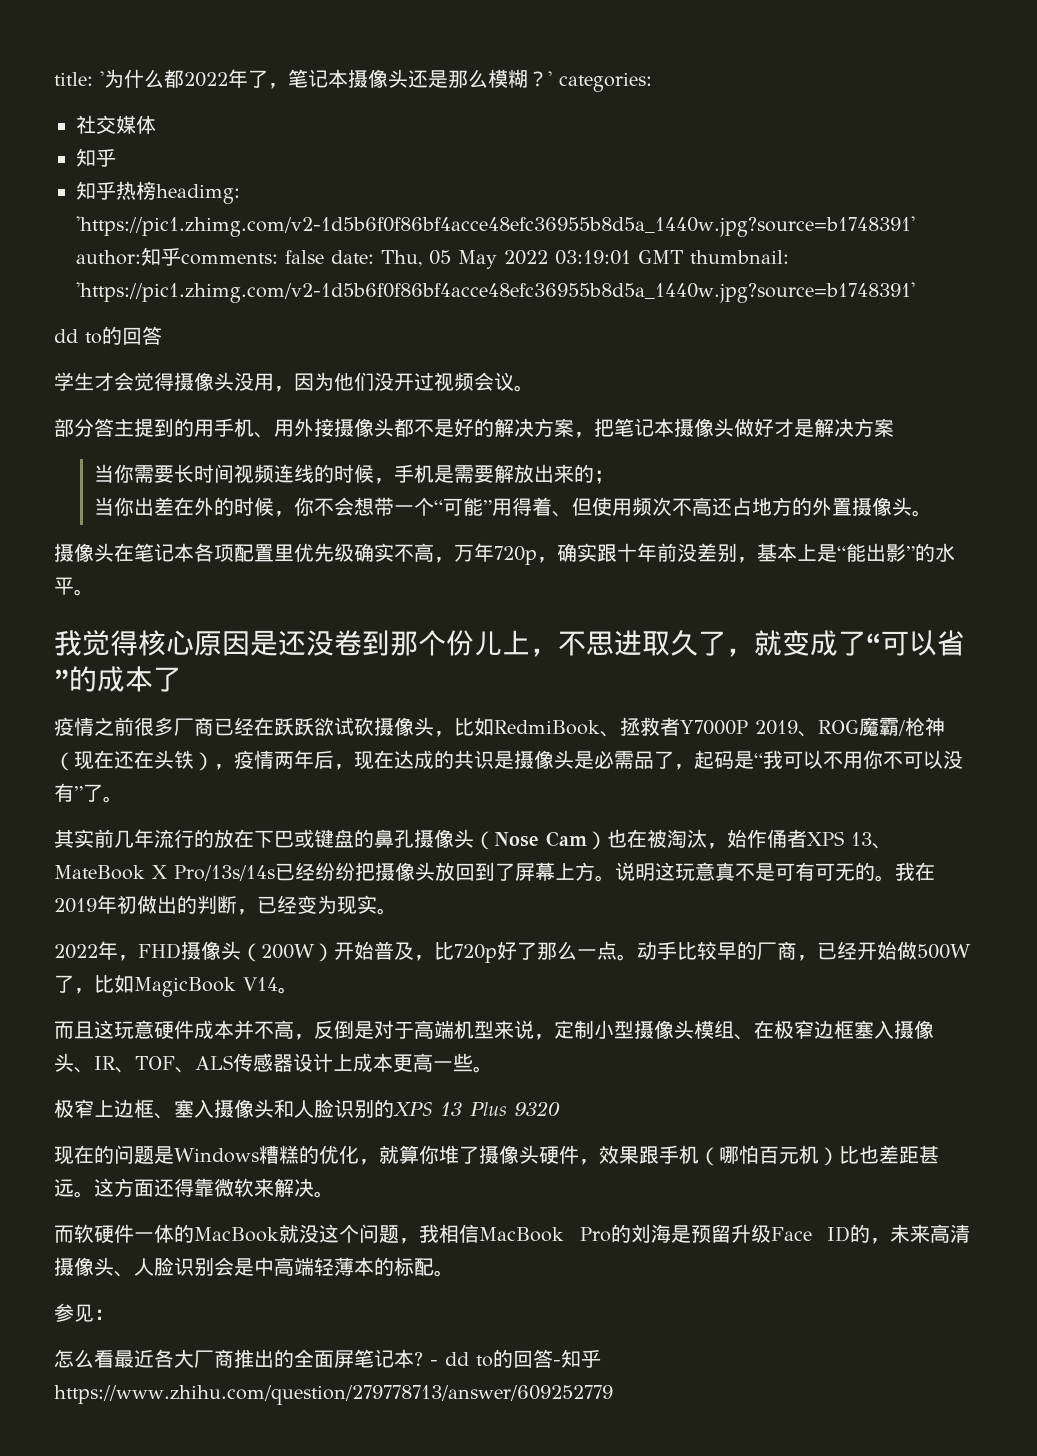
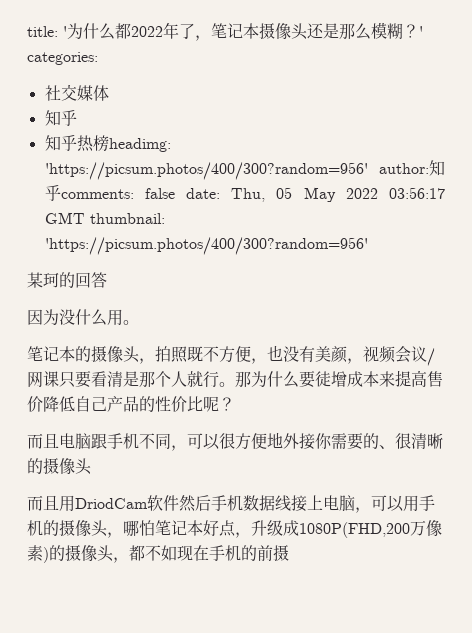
[76,216,915,237] 'https://pic1.zhimg.com/v2-1d5b6f0f86bf4acce48efc36955b8d5a_1440w.jpg?source=b1748391' -> [44,162,368,180] 'https://picsum.photos/400/300?random=956'
[555,250,631,265] 03:19:01 -> [388,187,445,199] 03:56:17
[76,282,915,303] [54,329,102,344] 'https://pic1.zhimg.com/v2-1d5b6f0f86bf4acce48efc36955b8d5a_1440w.jpg?source=b1748391' // dd to -> [44,237,368,255] [27,272,59,288] 'https://picsum.photos/400/300?random=956' // 某珂
[54,372,534,392] [54,418,894,438] [93,464,614,484] [93,497,932,517] [54,543,955,565] [54,577,94,596] [54,630,965,657] [54,666,181,692] [54,717,945,737] [54,750,963,771] [54,783,123,803] [54,829,892,850] [54,862,935,882] [54,895,397,915] [54,941,971,963] [54,974,298,997] [54,1020,934,1040] [54,1053,493,1073] [54,1099,560,1119] [54,1145,939,1166] [54,1178,334,1198] [54,1224,970,1244] [54,1257,454,1277] [54,1303,114,1322] [54,1349,601,1368] [54,1385,613,1405] 学生才会觉得摄像头没用，因为他们没开过视频会议。 // 部分答主提到的用手机、用外接摄像头都不是好的解决方案，把笔记本摄像头做好才是解决方案 // 当你需要长时间视频连线的时候，手机是需要解放出来的； // 当你出差在外的时候，你不会想带一个“可能”用得着、但使用频次不高还占地方的外置摄像头。 // 摄像头在笔记本各项配置里优先级确实不高，万年720p，确实跟十年前没差别，基本上是“能出影”的水平。 // 我觉得核心原因是还没卷到那个份儿上，不思进取久了，就变成了“可以省”的成本了 // 疫情之前很多厂商已经在跃跃欲试砍摄像头，比如RedmiBook、拯救者Y7000P 2019、ROG魔霸/枪神（现在还在头铁），疫情两年后，现在达成的共识是摄像头是必需品了，起码是“我可以不用你不可以没有”了。 // 其实前几年流行的放在下巴或键盘的鼻孔摄像头（Nose Cam）也在被淘汰，始作俑者XPS 13、MateBook X Pro/13s/14s已经纷纷把摄像头放回到了屏幕上方。说明这玩意真不是可有可无的。我在2019年初做出的判断，已经变为现实。 // 2022年，FHD摄像头（200W）开始普及，比720p好了那么一点。动手比较早的厂商，已经开始做500W了，比如MagicBook V14。 // 而且这玩意硬件成本并不高，反倒是对于高端机型来说，定制小型摄像头模组、在极窄边框塞入摄像头、IR、TOF、ALS传感器设计上成本更高一些。 // 极窄上边框、塞入摄像头和人脸识别的XPS 13 Plus 9320 // 现在的问题是Windows糟糕的优化，就算你堆了摄像头硬件，效果跟手机（哪怕百元机）比也差距甚远。这方面还得靠微软来解决。 // 而软硬件一体的MacBook就没这个问题，我相信MacBook Pro的刘海是预留升级Face ID的，未来高清摄像头、人脸识别会是中高端轻薄本的标配。 // 参见： // 怎么看最近各大厂商推出的全面屏笔记本? - dd to的回答-知乎https://www.zhihu.com/question/279778713/answer/609252779 -> [27,309,139,326] [27,345,435,366] [27,370,443,388] [27,396,235,412] [27,432,443,451] [27,458,92,475] [27,495,435,513] [27,520,442,538] [27,545,289,563] 因为没什么用。 // 笔记本的摄像头，拍照既不方便，也没有美颜，视频会议/网课只要看清是那个人就行。那为什么要徒增成本来提高售价降低自己产品的性价比呢？ // 而且电脑跟手机不同，可以很方便地外接你需要的、很清晰的摄像头 // 而且用DriodCam软件然后手机数据线接上电脑，可以用手机的摄像头，哪怕笔记本好点，升级成1080P(FHD,200万像素)的摄像头，都不如现在手机的前摄

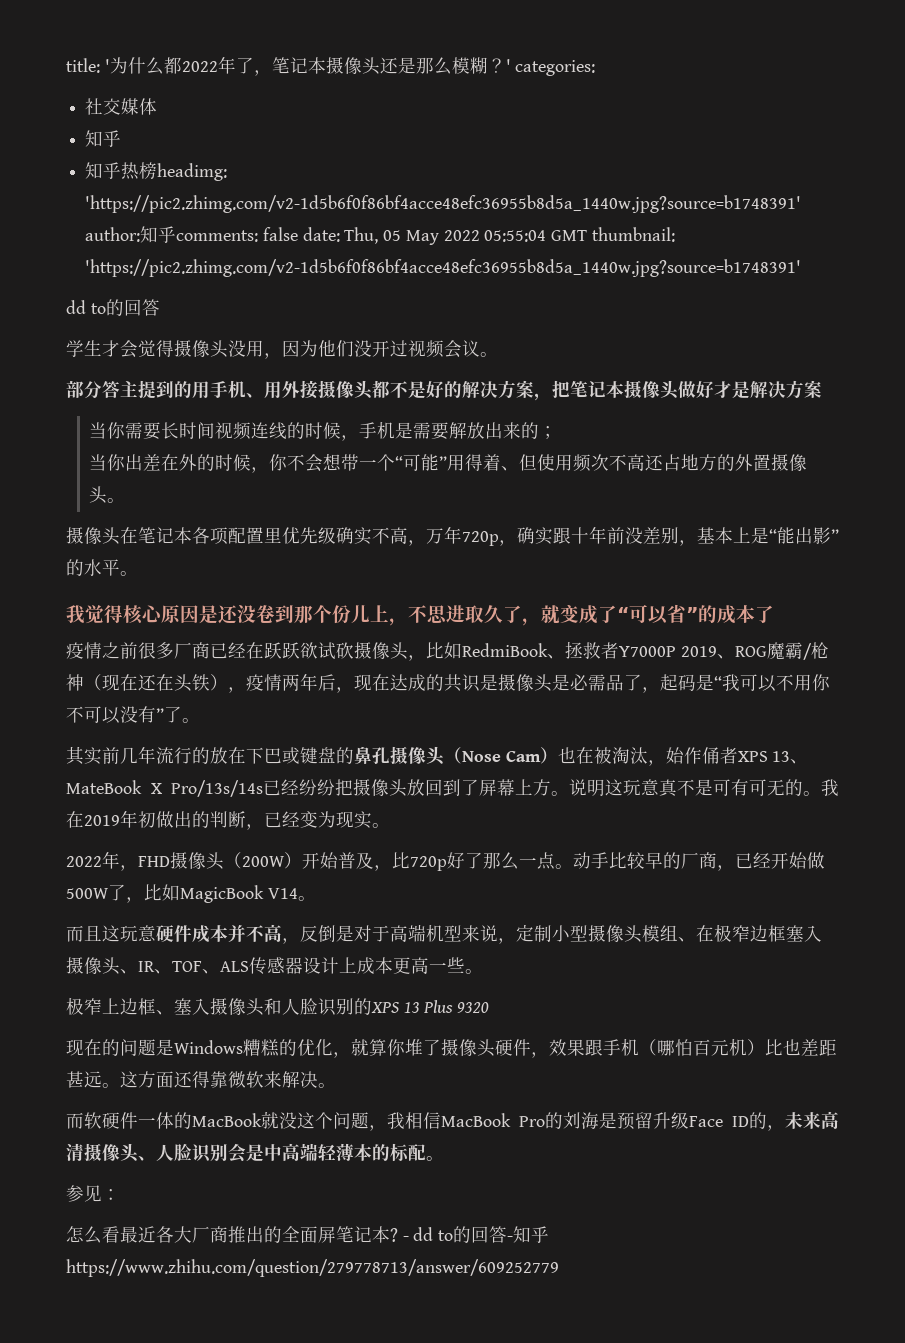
[44,162,368,180] 'https://picsum.photos/400/300?random=956' -> [85,195,802,213] 'https://pic2.zhimg.com/v2-1d5b6f0f86bf4acce48efc36955b8d5a_1440w.jpg?source=b1748391'
[388,187,445,199] 03:56:17 -> [484,230,547,242] 05:55:04
[44,237,368,255] [27,272,59,288] 'https://picsum.photos/400/300?random=956' // 某珂 -> [85,259,802,277] [66,300,106,314] 'https://pic2.zhimg.com/v2-1d5b6f0f86bf4acce48efc36955b8d5a_1440w.jpg?source=b1748391' // dd to
[27,309,139,326] [27,345,435,366] [27,370,443,388] [27,396,235,412] [27,432,443,451] [27,458,92,475] [27,495,435,513] [27,520,442,538] [27,545,289,563] 因为没什么用。 // 笔记本的摄像头，拍照既不方便，也没有美颜，视频会议/网课只要看清是那个人就行。那为什么要徒增成本来提高售价降低自己产品的性价比呢？ // 而且电脑跟手机不同，可以很方便地外接你需要的、很清晰的摄像头 // 而且用DriodCam软件然后手机数据线接上电脑，可以用手机的摄像头，哪怕笔记本好点，升级成1080P(FHD,200万像素)的摄像头，都不如现在手机的前摄 -> [66,340,498,359] [66,380,822,401] [89,421,558,441] [89,453,808,473] [89,486,126,504] [66,526,839,546] [66,559,138,576] [66,604,774,626] [66,641,829,661] [66,673,830,693] [66,706,200,724] [66,746,809,766] [66,779,839,797] [66,810,390,830] [66,851,825,871] [66,884,316,903] [66,924,822,944] [66,957,483,975] [66,997,490,1016] [66,1038,837,1058] [66,1071,336,1088] [66,1111,839,1131] [66,1143,444,1163] [66,1185,120,1202] [66,1226,550,1244] [66,1259,559,1277] 学生才会觉得摄像头没用，因为他们没开过视频会议。 // 部分答主提到的用手机、用外接摄像头都不是好的解决方案，把笔记本摄像头做好才是解决方案 // 当你需要长时间视频连线的时候，手机是需要解放出来的； // 当你出差在外的时候，你不会想带一个“可能”用得着、但使用频次不高还占地方的外置摄像头。 // 摄像头在笔记本各项配置里优先级确实不高，万年720p，确实跟十年前没差别，基本上是“能出影”的水平。 // 我觉得核心原因是还没卷到那个份儿上，不思进取久了，就变成了“可以省”的成本了 // 疫情之前很多厂商已经在跃跃欲试砍摄像头，比如RedmiBook、拯救者Y7000P 2019、ROG魔霸/枪神（现在还在头铁），疫情两年后，现在达成的共识是摄像头是必需品了，起码是“我可以不用你不可以没有”了。 // 其实前几年流行的放在下巴或键盘的鼻孔摄像头（Nose Cam）也在被淘汰，始作俑者XPS 13、MateBook X Pro/13s/14s已经纷纷把摄像头放回到了屏幕上方。说明这玩意真不是可有可无的。我在2019年初做出的判断，已经变为现实。 // 2022年，FHD摄像头（200W）开始普及，比720p好了那么一点。动手比较早的厂商，已经开始做500W了，比如MagicBook V14。 // 而且这玩意硬件成本并不高，反倒是对于高端机型来说，定制小型摄像头模组、在极窄边框塞入摄像头、IR、TOF、ALS传感器设计上成本更高一些。 // 极窄上边框、塞入摄像头和人脸识别的XPS 13 Plus 9320 // 现在的问题是Windows糟糕的优化，就算你堆了摄像头硬件，效果跟手机（哪怕百元机）比也差距甚远。这方面还得靠微软来解决。 // 而软硬件一体的MacBook就没这个问题，我相信MacBook Pro的刘海是预留升级Face ID的，未来高清摄像头、人脸识别会是中高端轻薄本的标配。 // 参见： // 怎么看最近各大厂商推出的全面屏笔记本? - dd to的回答-知乎https://www.zhihu.com/question/279778713/answer/609252779

